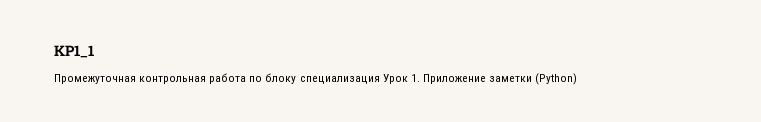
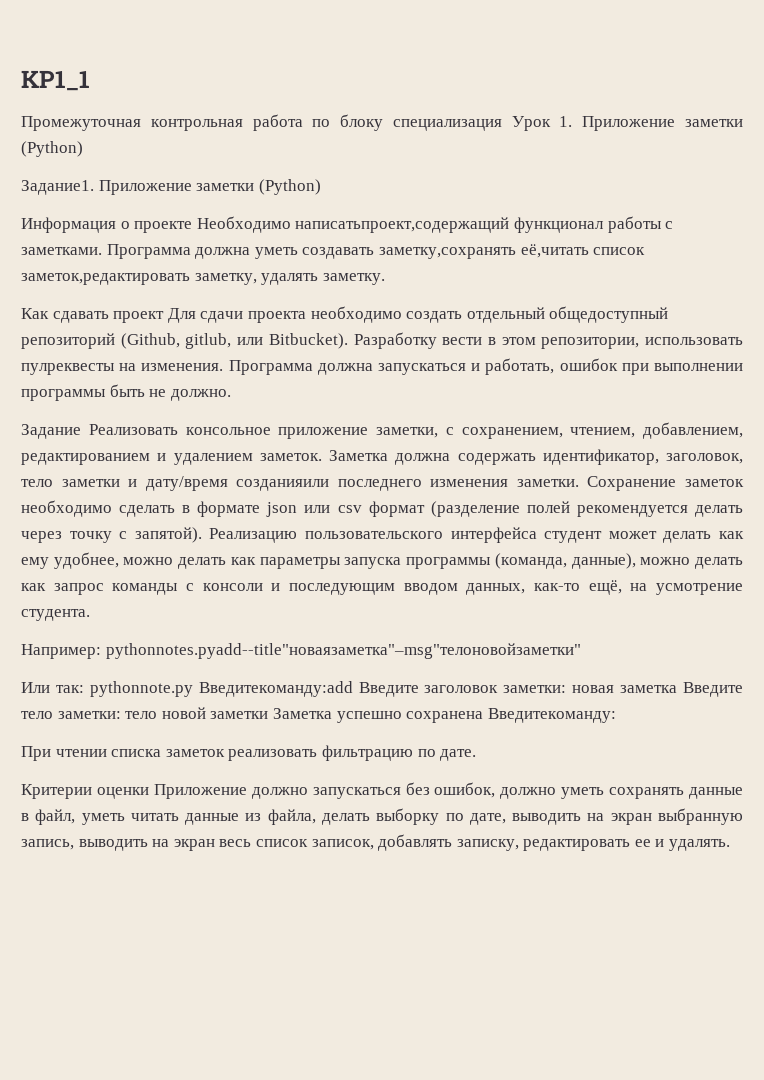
(578, 79) none -> [21,179,321,195] [21,216,674,233] [21,244,646,259] [21,273,385,285] [21,306,669,323] [21,332,743,349] [21,358,744,375] [21,384,231,401] [21,422,743,439] [21,449,743,465] [21,476,744,491] [21,500,743,517] [21,527,745,543] [21,552,744,569] [21,580,743,595] [21,609,90,621] [21,643,581,659] [21,681,743,697] [21,707,616,723] [21,745,477,761] [21,782,743,799] [21,808,744,825] [21,834,731,851] // Задание1. Приложение заметки (Python) // Информация о проекте Необходимо написатьпроект,содержащий функционал работы с заметками. Программа должна уметь создавать заметку,сохранять её,читать список заметок,редактировать заметку, удалять заметку. // Как сдавать проект Для сдачи проекта необходимо создать отдельный общедоступный репозиторий (Github, gitlub, или Bitbucket). Разработку вести в этом репозитории, использовать пулреквесты на изменения. Программа должна запускаться и работать, ошибок при выполнении программы быть не должно. // Задание Реализовать консольное приложение заметки, с сохранением, чтением, добавлением, редактированием и удалением заметок. Заметка должна содержать идентификатор, заголовок, тело заметки и дату/время созданияили последнего изменения заметки. Сохранение заметок необходимо сделать в формате json или csv формат (разделение полей рекомендуется делать через точку с запятой). Реализацию пользовательского интерфейса студент может делать как ему удобнее, можно делать как параметры запуска программы (команда, данные), можно делать как запрос команды с консоли и последующим вводом данных, как-то ещё, на усмотрение студента. // Например: pythonnotes.pyadd--title"новаязаметка"–msg"телоновойзаметки" // Или так: pythonnote.py Введитекоманду:add Введите заголовок заметки: новая заметка Введите тело заметки: тело новой заметки Заметка успешно сохранена Введитекоманду: // При чтении списка заметок реализовать фильтрацию по дате. // Критерии оценки Приложение должно запускаться без ошибок, должно уметь сохранять данные в файл, уметь читать данные из файла, делать выборку по дате, выводить на экран выбранную запись, выводить на экран весь список записок, добавлять записку, редактировать ее и удалять.

